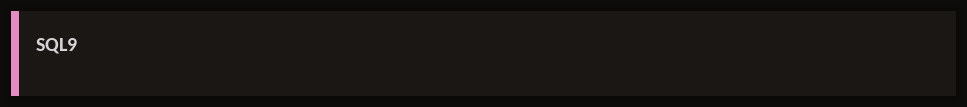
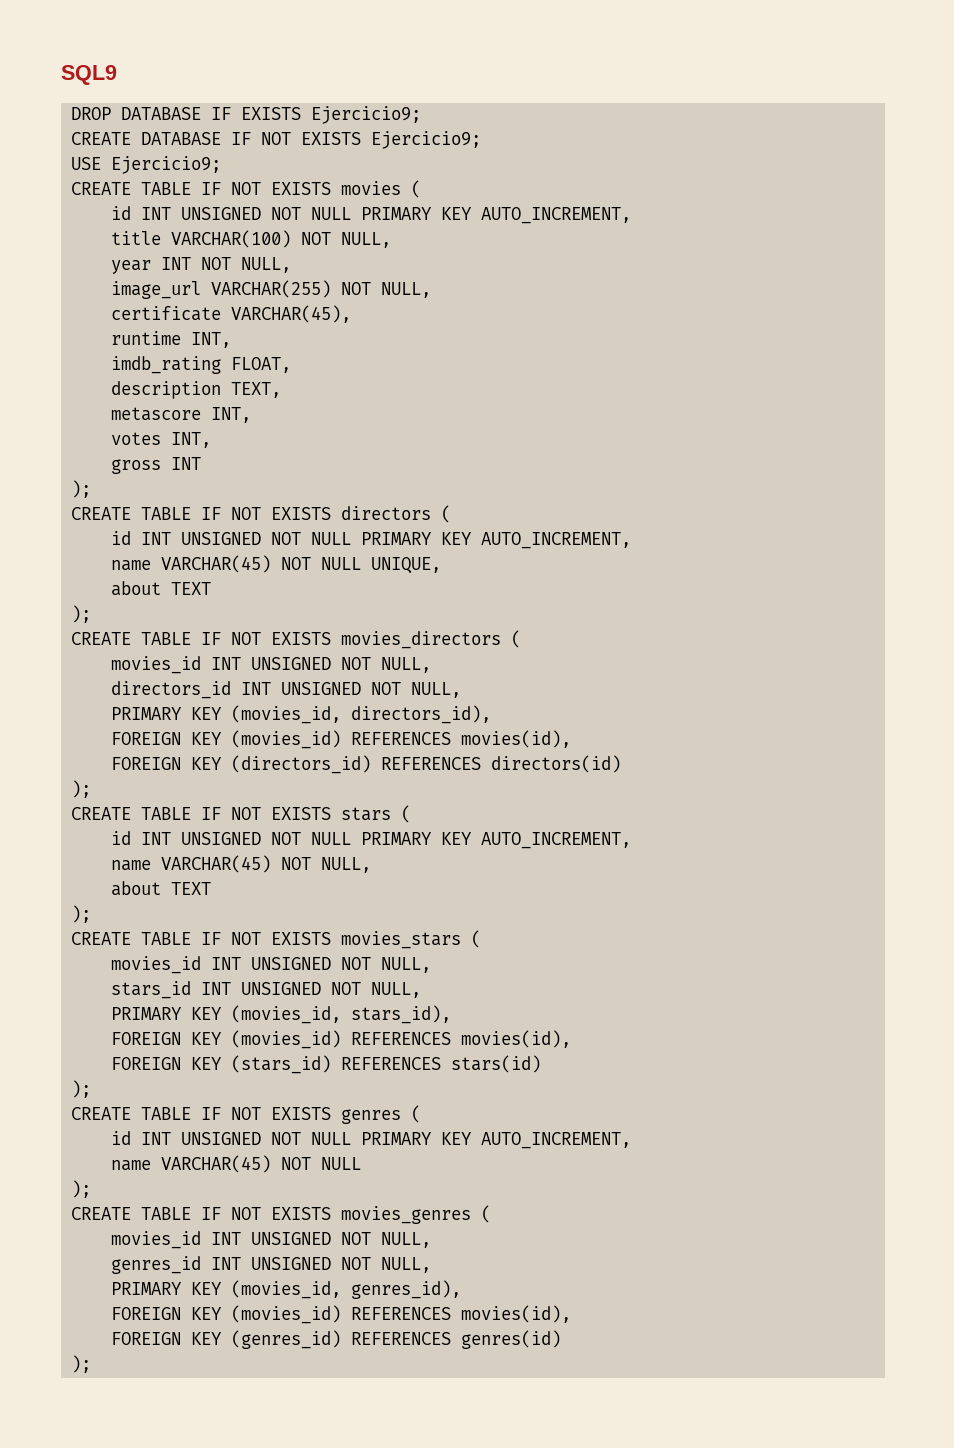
(77, 46) none -> [71,106,422,124] [71,131,482,149] [71,156,222,174] [71,180,422,198] [111,206,632,224] [111,230,392,248] [111,257,292,274] [111,280,432,299] [111,305,352,323] [111,331,232,348] [111,356,292,374] [111,381,282,399] [111,407,252,423] [111,432,212,448] [111,457,202,474] [71,480,92,498] [71,505,452,523] [111,531,632,549] [111,555,442,574] [111,581,212,596] [71,605,92,623] [71,630,522,649] [111,656,432,674] [111,681,462,699] [111,705,492,724] [111,730,572,749] [111,755,622,774] [71,780,92,798] [71,805,412,823] [111,831,632,849] [111,855,372,873] [111,881,212,896] [71,905,92,923] [71,930,482,949] [111,956,432,974] [111,981,422,999] [111,1005,452,1024] [111,1030,572,1049] [111,1055,542,1074] [71,1080,92,1098] [71,1105,422,1124] [111,1131,632,1149] [111,1155,362,1173] [71,1180,92,1198] [71,1205,492,1224] [111,1231,432,1249] [111,1256,432,1274] [111,1280,462,1299] [111,1305,572,1324] [111,1330,562,1349] [71,1355,92,1373] // DROP DATABASE IF EXISTS Ejercicio9; // CREATE DATABASE IF NOT EXISTS Ejercicio9; // USE Ejercicio9; // CREATE TABLE IF NOT EXISTS movies ( // id INT UNSIGNED NOT NULL PRIMARY KEY AUTO_INCREMENT, // title VARCHAR(100) NOT NULL, // year INT NOT NULL, // image_url VARCHAR(255) NOT NULL, // certificate VARCHAR(45), // runtime INT, // imdb_rating FLOAT, // description TEXT, // metascore INT, // votes INT, // gross INT // ); // CREATE TABLE IF NOT EXISTS directors ( // id INT UNSIGNED NOT NULL PRIMARY KEY AUTO_INCREMENT, // name VARCHAR(45) NOT NULL UNIQUE, // about TEXT // ); // CREATE TABLE IF NOT EXISTS movies_directors ( // movies_id INT UNSIGNED NOT NULL, // directors_id INT UNSIGNED NOT NULL, // PRIMARY KEY (movies_id, directors_id), // FOREIGN KEY (movies_id) REFERENCES movies(id), // FOREIGN KEY (directors_id) REFERENCES directors(id) // ); // CREATE TABLE IF NOT EXISTS stars ( // id INT UNSIGNED NOT NULL PRIMARY KEY AUTO_INCREMENT, // name VARCHAR(45) NOT NULL, // about TEXT // ); // CREATE TABLE IF NOT EXISTS movies_stars ( // movies_id INT UNSIGNED NOT NULL, // stars_id INT UNSIGNED NOT NULL, // PRIMARY KEY (movies_id, stars_id), // FOREIGN KEY (movies_id) REFERENCES movies(id), // FOREIGN KEY (stars_id) REFERENCES stars(id) // ); // CREATE TABLE IF NOT EXISTS genres ( // id INT UNSIGNED NOT NULL PRIMARY KEY AUTO_INCREMENT, // name VARCHAR(45) NOT NULL // ); // CREATE TABLE IF NOT EXISTS movies_genres ( // movies_id INT UNSIGNED NOT NULL, // genres_id INT UNSIGNED NOT NULL, // PRIMARY KEY (movies_id, genres_id), // FOREIGN KEY (movies_id) REFERENCES movies(id), // FOREIGN KEY (genres_id) REFERENCES genres(id) // );

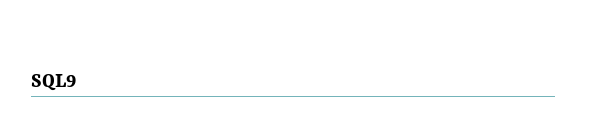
[71,106,422,124] [71,131,482,149] [71,156,222,174] [71,180,422,198] [111,206,632,224] [111,230,392,248] [111,257,292,274] [111,280,432,299] [111,305,352,323] [111,331,232,348] [111,356,292,374] [111,381,282,399] [111,407,252,423] [111,432,212,448] [111,457,202,474] [71,480,92,498] [71,505,452,523] [111,531,632,549] [111,555,442,574] [111,581,212,596] [71,605,92,623] [71,630,522,649] [111,656,432,674] [111,681,462,699] [111,705,492,724] [111,730,572,749] [111,755,622,774] [71,780,92,798] [71,805,412,823] [111,831,632,849] [111,855,372,873] [111,881,212,896] [71,905,92,923] [71,930,482,949] [111,956,432,974] [111,981,422,999] [111,1005,452,1024] [111,1030,572,1049] [111,1055,542,1074] [71,1080,92,1098] [71,1105,422,1124] [111,1131,632,1149] [111,1155,362,1173] [71,1180,92,1198] [71,1205,492,1224] [111,1231,432,1249] [111,1256,432,1274] [111,1280,462,1299] [111,1305,572,1324] [111,1330,562,1349] [71,1355,92,1373] // DROP DATABASE IF EXISTS Ejercicio9; // CREATE DATABASE IF NOT EXISTS Ejercicio9; // USE Ejercicio9; // CREATE TABLE IF NOT EXISTS movies ( // id INT UNSIGNED NOT NULL PRIMARY KEY AUTO_INCREMENT, // title VARCHAR(100) NOT NULL, // year INT NOT NULL, // image_url VARCHAR(255) NOT NULL, // certificate VARCHAR(45), // runtime INT, // imdb_rating FLOAT, // description TEXT, // metascore INT, // votes INT, // gross INT // ); // CREATE TABLE IF NOT EXISTS directors ( // id INT UNSIGNED NOT NULL PRIMARY KEY AUTO_INCREMENT, // name VARCHAR(45) NOT NULL UNIQUE, // about TEXT // ); // CREATE TABLE IF NOT EXISTS movies_directors ( // movies_id INT UNSIGNED NOT NULL, // directors_id INT UNSIGNED NOT NULL, // PRIMARY KEY (movies_id, directors_id), // FOREIGN KEY (movies_id) REFERENCES movies(id), // FOREIGN KEY (directors_id) REFERENCES directors(id) // ); // CREATE TABLE IF NOT EXISTS stars ( // id INT UNSIGNED NOT NULL PRIMARY KEY AUTO_INCREMENT, // name VARCHAR(45) NOT NULL, // about TEXT // ); // CREATE TABLE IF NOT EXISTS movies_stars ( // movies_id INT UNSIGNED NOT NULL, // stars_id INT UNSIGNED NOT NULL, // PRIMARY KEY (movies_id, stars_id), // FOREIGN KEY (movies_id) REFERENCES movies(id), // FOREIGN KEY (stars_id) REFERENCES stars(id) // ); // CREATE TABLE IF NOT EXISTS genres ( // id INT UNSIGNED NOT NULL PRIMARY KEY AUTO_INCREMENT, // name VARCHAR(45) NOT NULL // ); // CREATE TABLE IF NOT EXISTS movies_genres ( // movies_id INT UNSIGNED NOT NULL, // genres_id INT UNSIGNED NOT NULL, // PRIMARY KEY (movies_id, genres_id), // FOREIGN KEY (movies_id) REFERENCES movies(id), // FOREIGN KEY (genres_id) REFERENCES genres(id) // ); -> (76, 82) none

